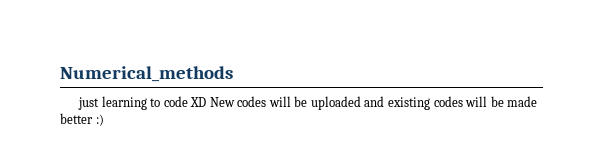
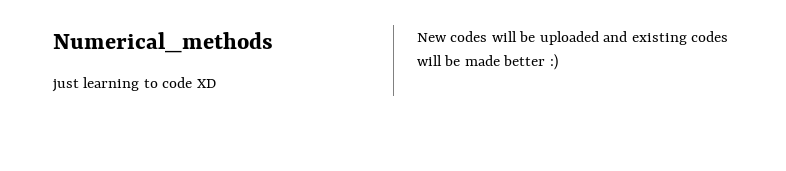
(207, 102) none -> (216, 83) //

